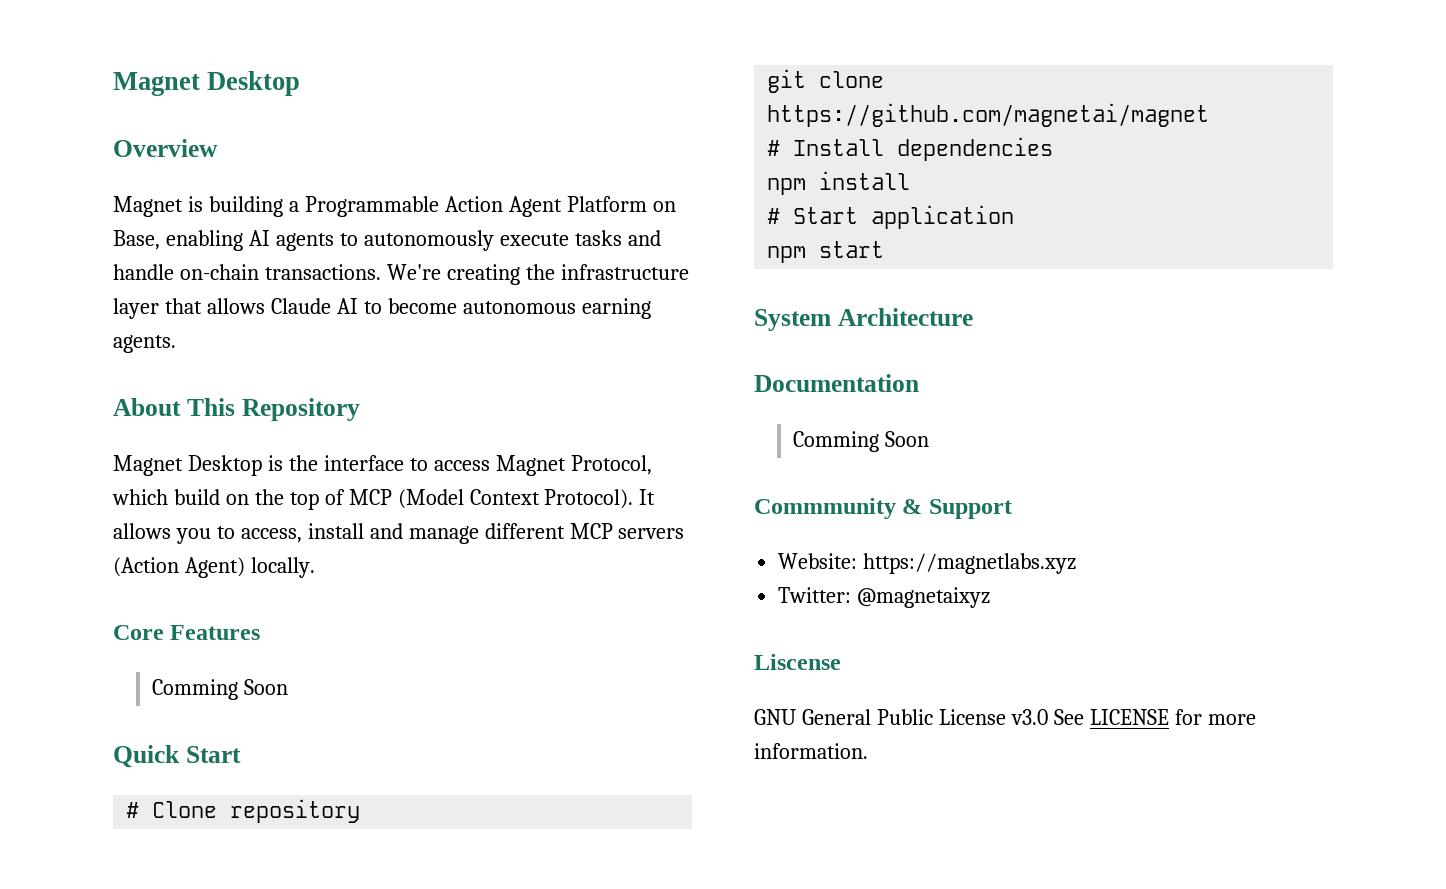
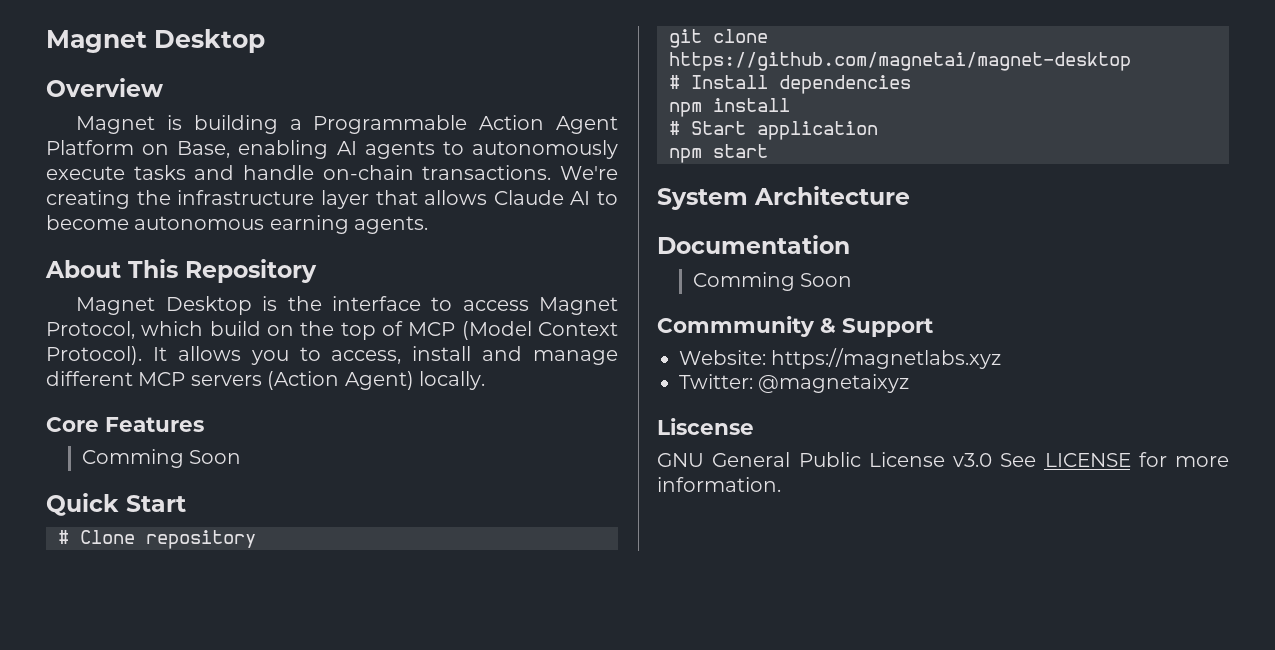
[767,103,1210,127] https://github.com/magnetai/magnet -> [669,52,1131,71] https://github.com/magnetai/magnet-desktop

